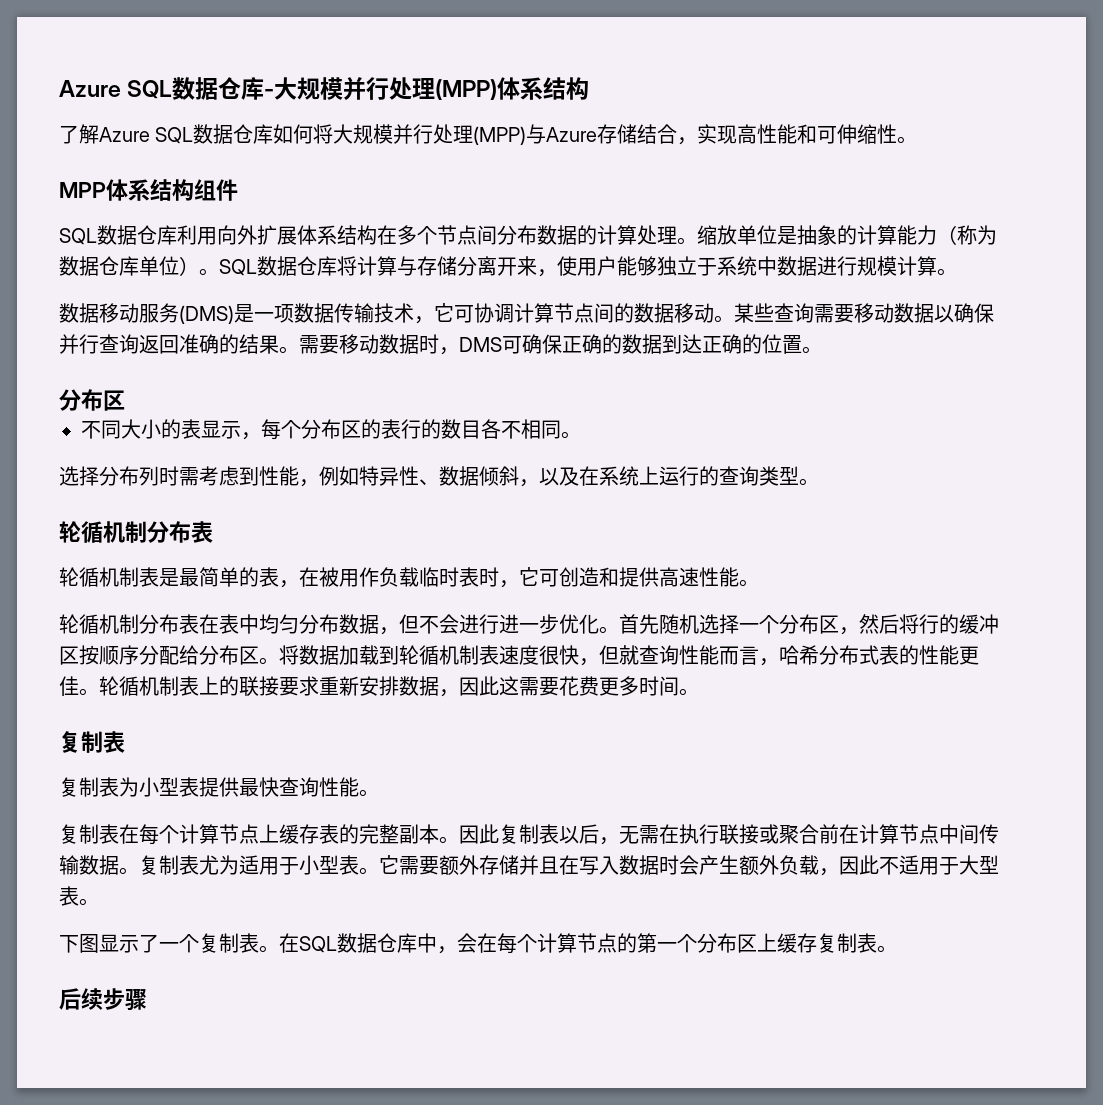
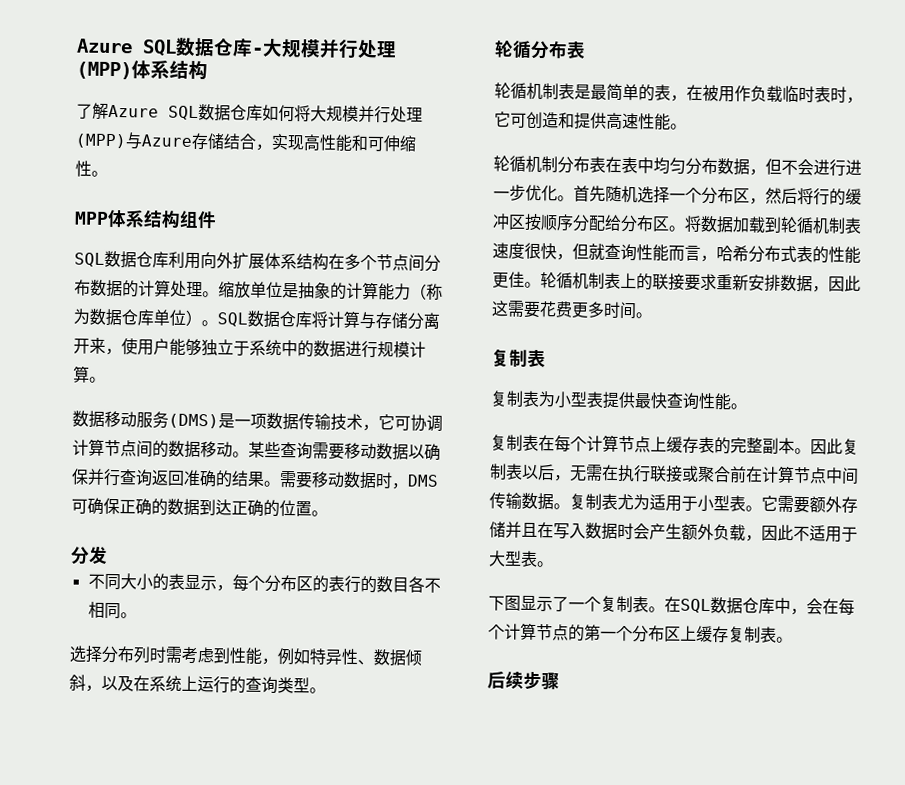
(777, 266) none -> [297,340,314,358] 的
[81,389,125,411] 布区 -> [88,545,108,564] 发
[103,521,147,543] 机制 -> (532, 49) none

